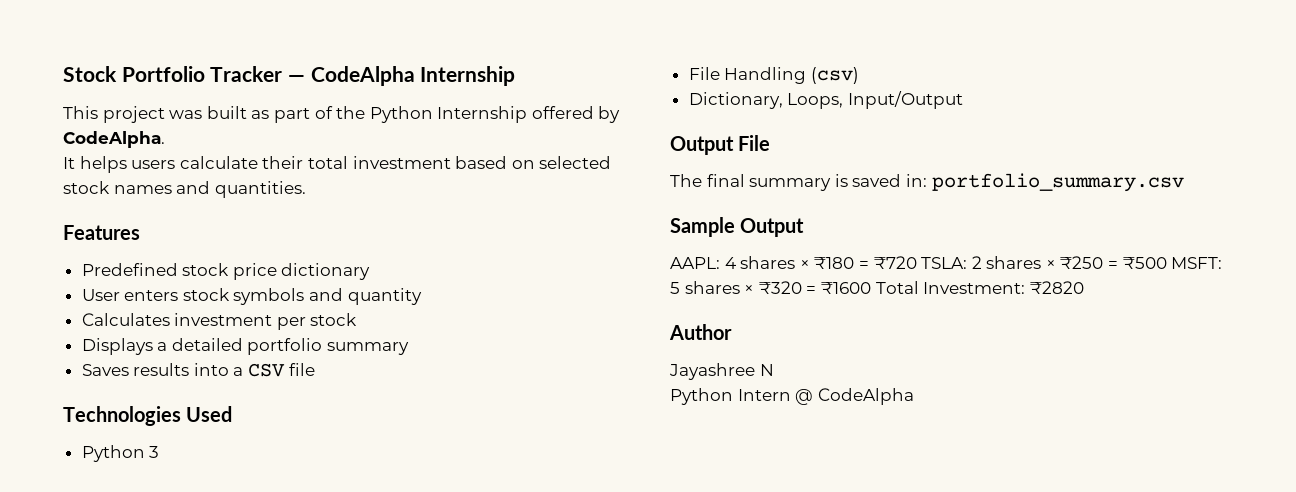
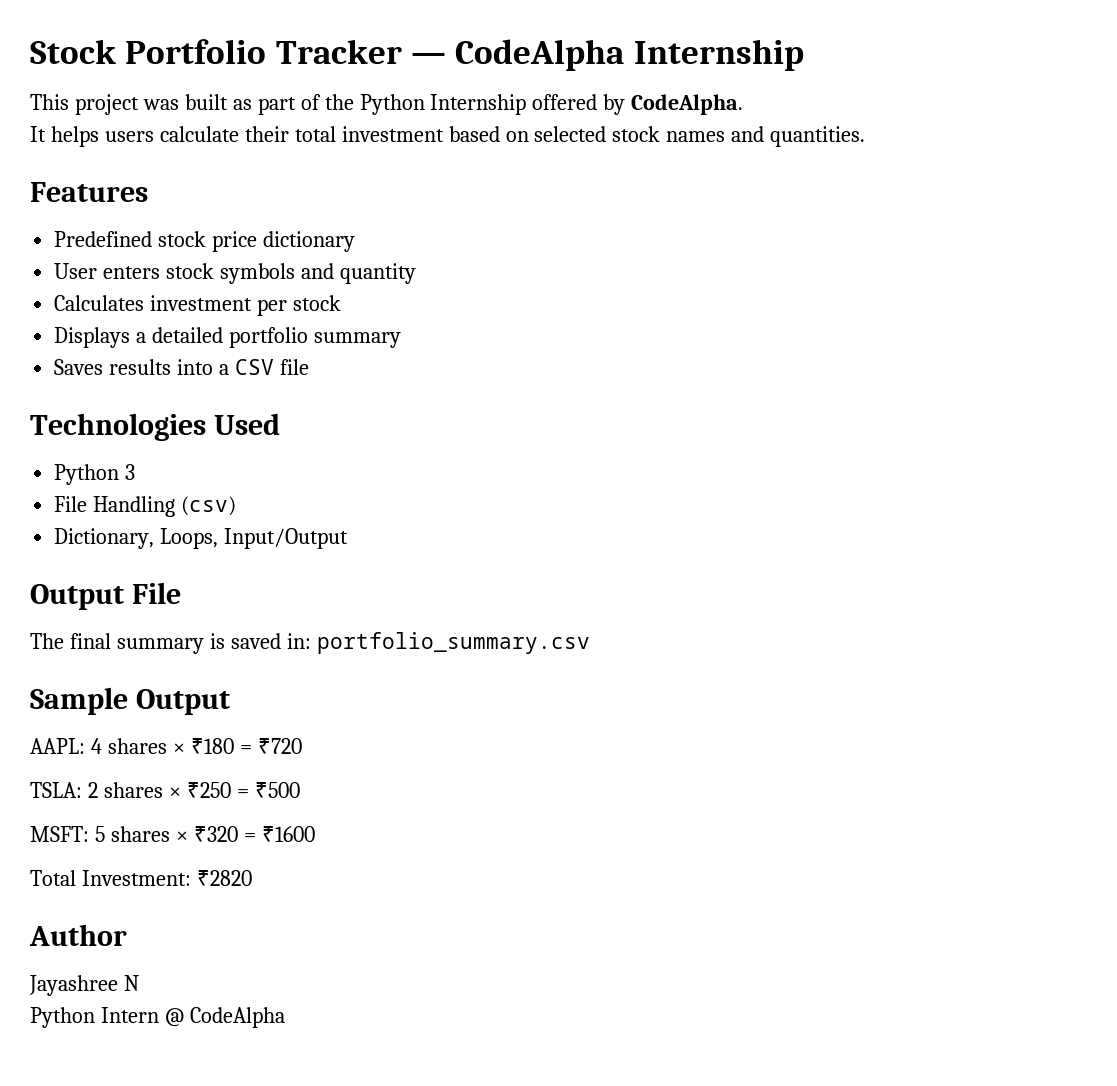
(917, 262) none -> (302, 746) //
(1167, 263) none -> (300, 790) //
(871, 288) none -> (315, 834) //

